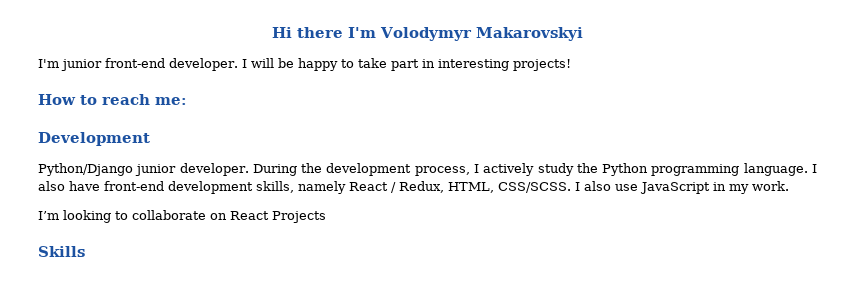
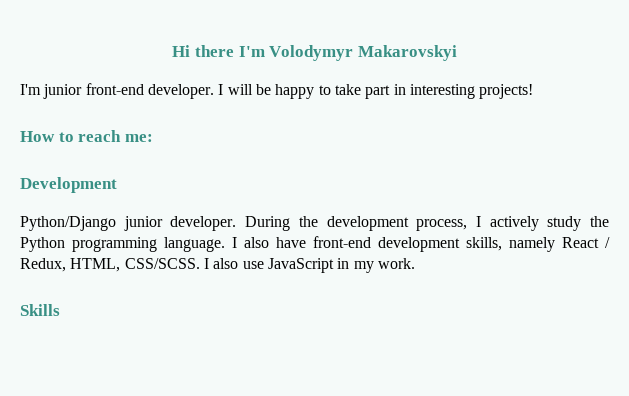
[38,210,326,223] // I’m looking to collaborate on React Projects -> (415, 263) none

